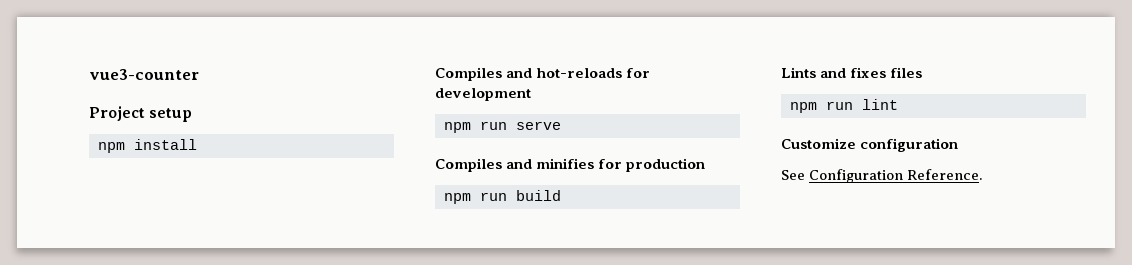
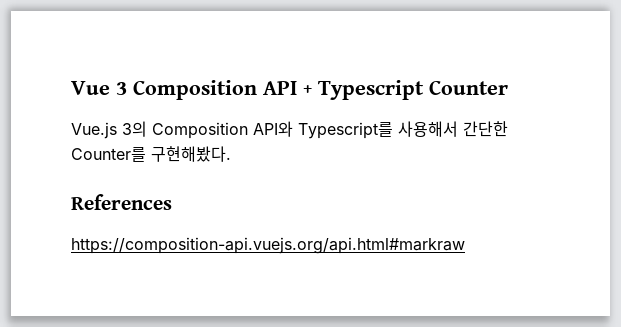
[89,69,199,80] [89,106,193,122] [97,139,197,153] [435,67,651,81] [435,88,531,101] [443,121,561,133] [435,158,706,172] [443,190,561,204] [781,67,923,78] [789,99,898,113] [781,138,959,152] [781,169,982,183] vue3-counter // Project setup // npm install // Compiles and hot-reloads for development // npm run serve // Compiles and minifies for production // npm run build // Lints and fixes files // npm run lint // Customize configuration // See Configuration Reference. -> [71,80,508,100] [71,121,508,139] [71,146,231,162] [71,194,172,210] [71,237,465,254] Vue 3 Composition API + Typescript Counter // Vue.js 3의 Composition API와 Typescript를 사용해서 간단한 Counter를 구현해봤다. // References // https://composition-api.vuejs.org/api.html#markraw

